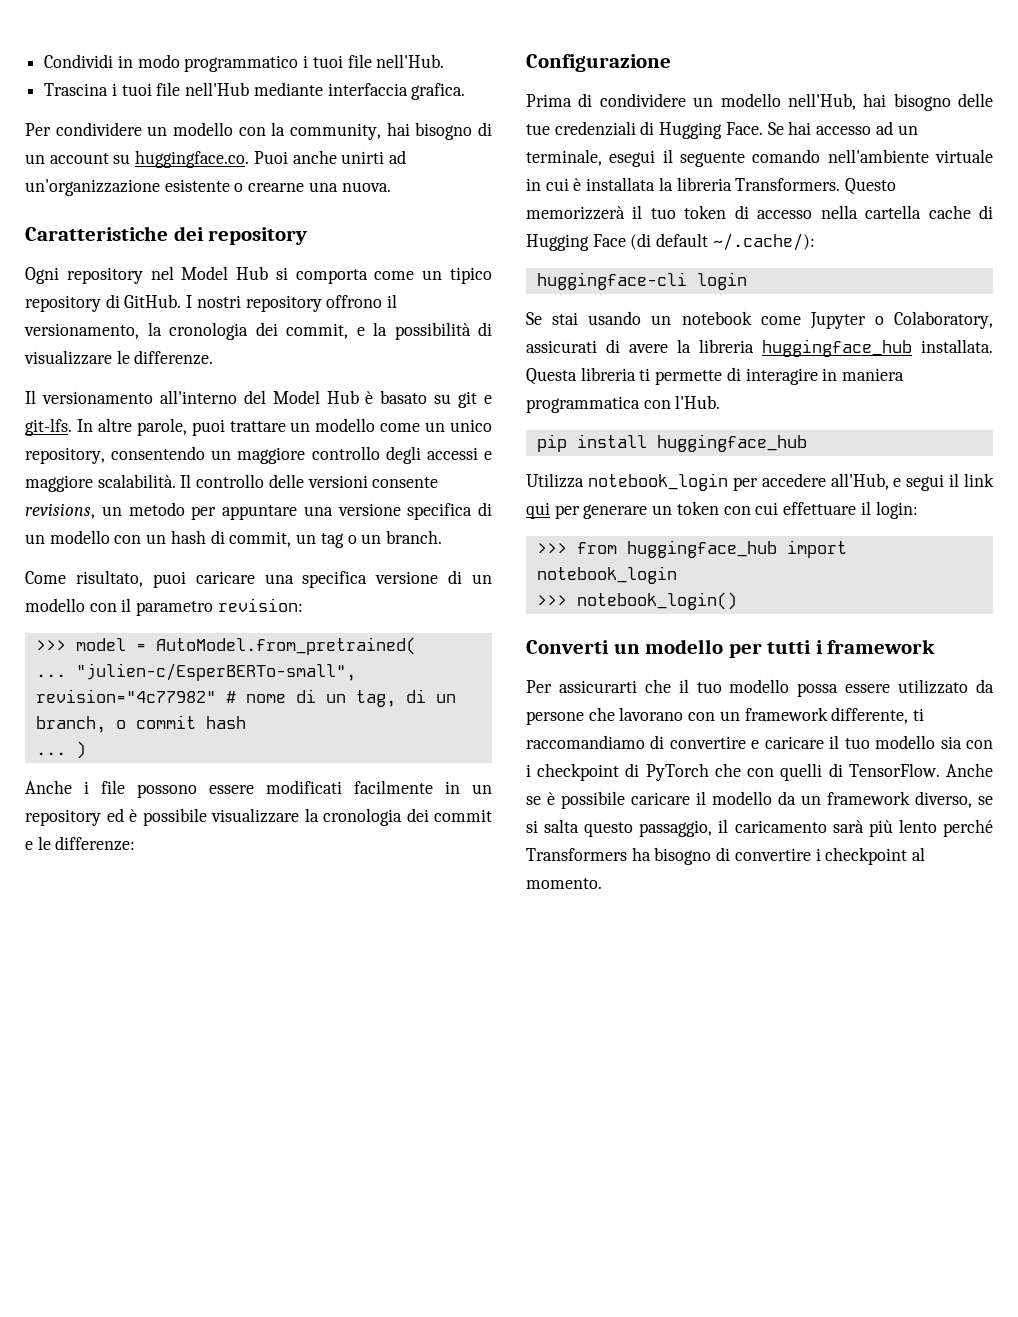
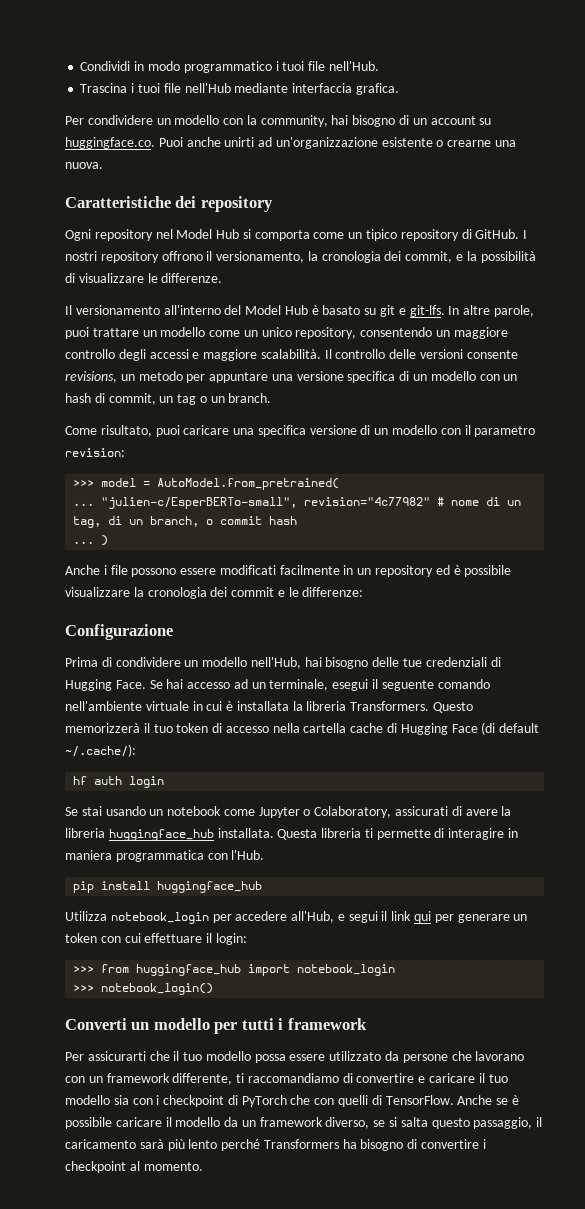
[536,272,687,290] huggingface-cli -> [73,776,123,785] hf auth

